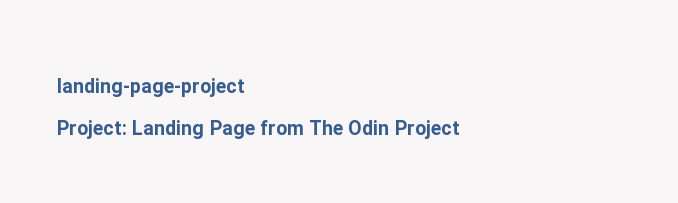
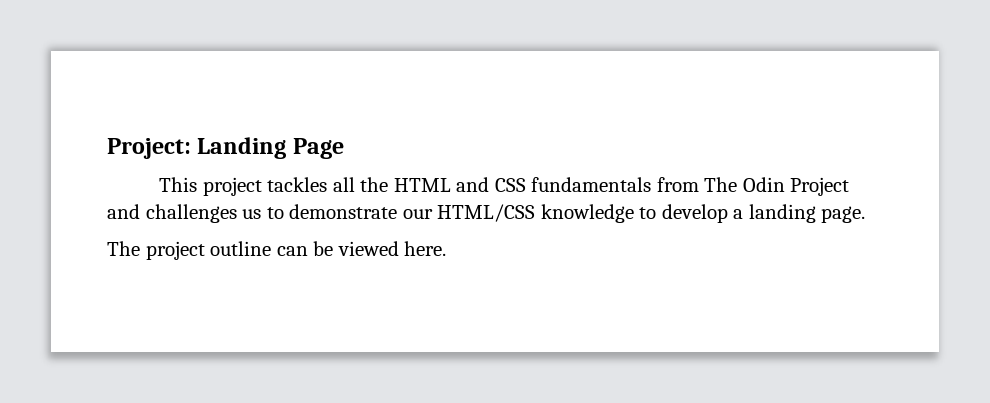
[57,78,245,97] landing-page-project // -> (107, 148) none
[259,120,460,139] from The Odin Project -> [159,177,850,196] [107,204,866,223] [107,241,447,260] // This project tackles all the HTML and CSS fundamentals from The Odin Project and challenges us to demonstrate our HTML/CSS knowledge to develop a landing page. // The project outline can be viewed here.

